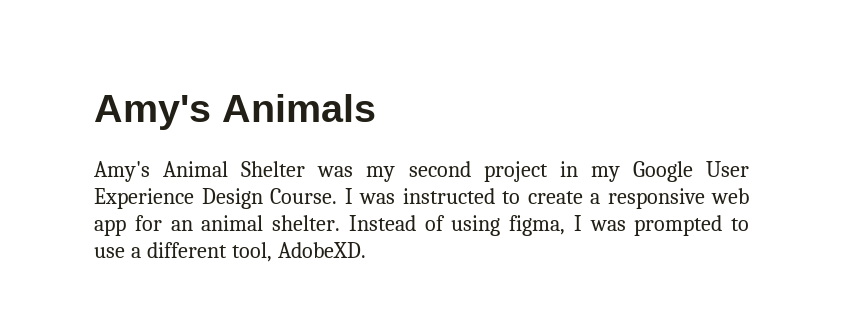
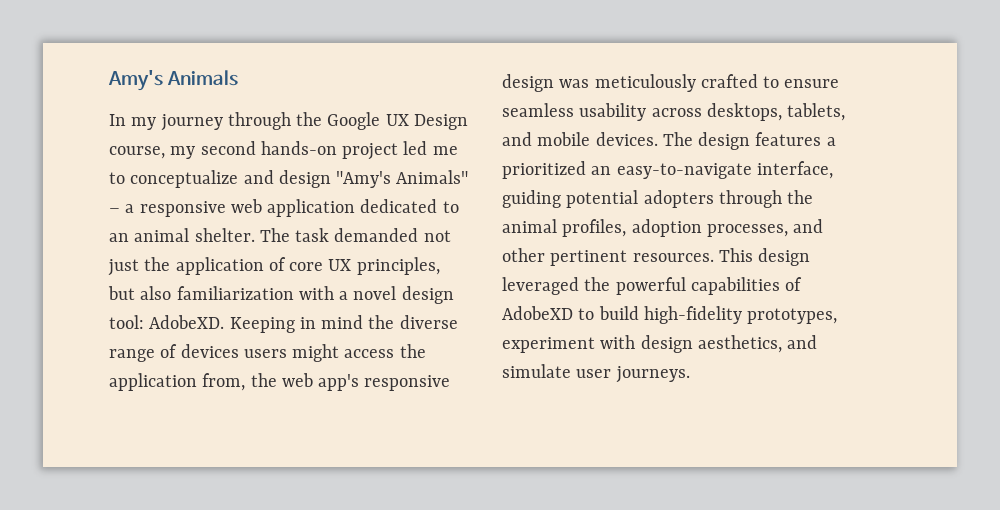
[94,161,750,182] [94,188,749,209] [94,215,749,236] [94,242,366,262] Amy's Animal Shelter was my second project in my Google User Experience Design Course. I was instructed to create a responsive web app for an animal shelter. Instead of using figma, I was prompted to use a different tool, AdobeXD. -> [109,112,468,131] [109,141,458,160] [109,170,469,188] [109,199,459,217] [109,228,451,242] [108,257,440,276] [108,286,454,304] [109,315,458,333] [109,344,426,362] [109,373,451,391] [502,74,840,92] [502,103,846,121] [502,132,836,150] [502,161,833,179] [502,190,814,208] [502,219,824,237] [502,248,811,266] [502,277,803,295] [502,306,838,324] [502,335,818,353] [502,364,690,383] In my journey through the Google UX Design course, my second hands-on project led me to conceptualize and design "Amy's Animals" – a responsive web application dedicated to an animal shelter. The task demanded not just the application of core UX principles, but also familiarization with a novel design tool: AdobeXD. Keeping in mind the diverse range of devices users might access the application from, the web app's responsive design was meticulously crafted to ensure seamless usability across desktops, tablets, and mobile devices. The design features a prioritized an easy-to-navigate interface, guiding potential adopters through the animal profiles, adoption processes, and other pertinent resources. This design leveraged the powerful capabilities of AdobeXD to build high-fidelity prototypes, experiment with design aesthetics, and simulate user journeys.

